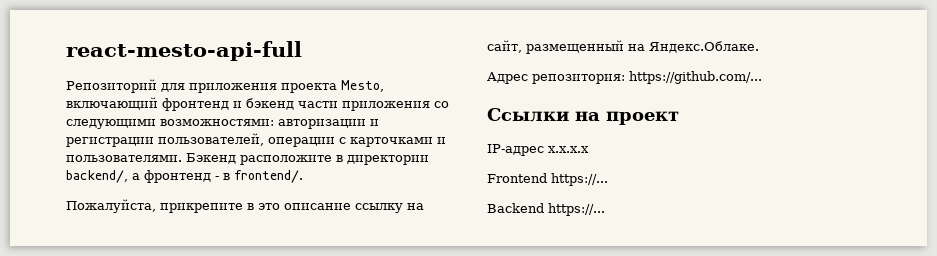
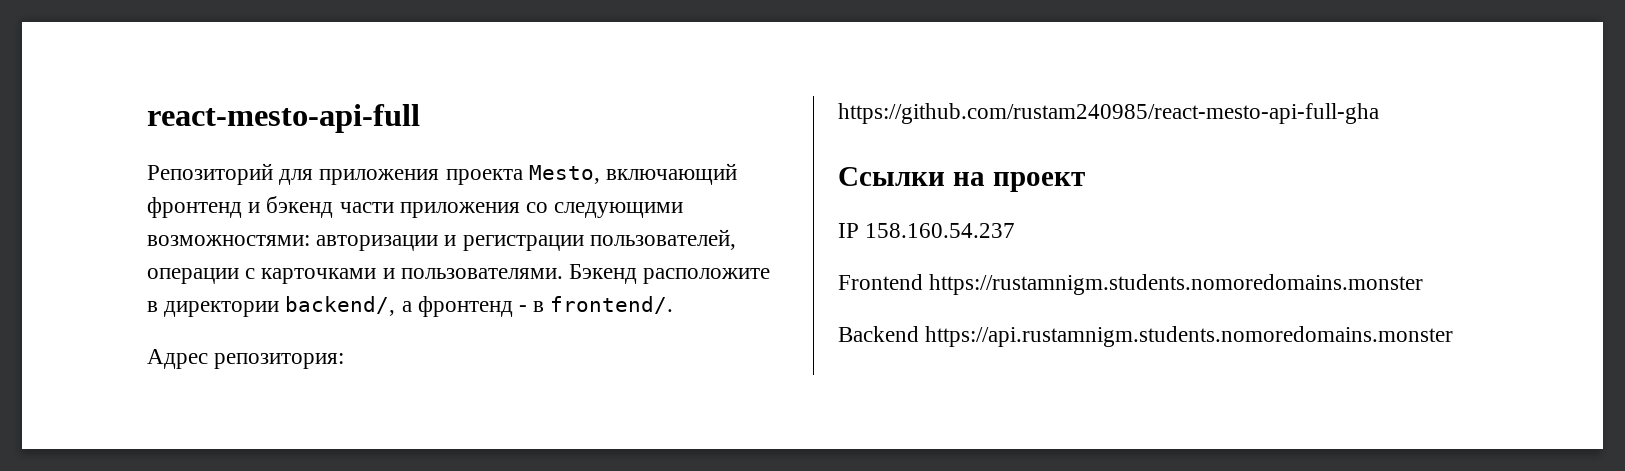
[66,199,424,213] [487,40,759,54] // Пожалуйста, прикрепите в это описание ссылку на сайт, размещенный на Яндекс.Облаке. -> (674, 305) none
[629,71,762,84] https://github.com/... -> [838,103,1379,124] https://github.com/rustam240985/react-mesto-api-full-gha
[487,144,589,156] IP-адрес x.x.x.x -> [838,223,1016,238] IP 158.160.54.237
[551,173,608,186] https://... -> [929,274,1424,295] https://rustamnigm.students.nomoredomains.monster
[548,203,605,216] https://... -> [925,326,1454,347] https://api.rustamnigm.students.nomoredomains.monster

